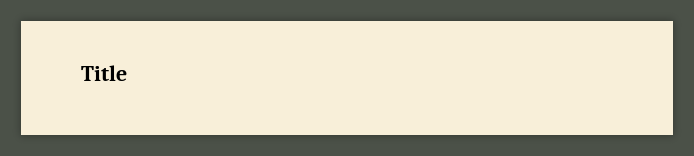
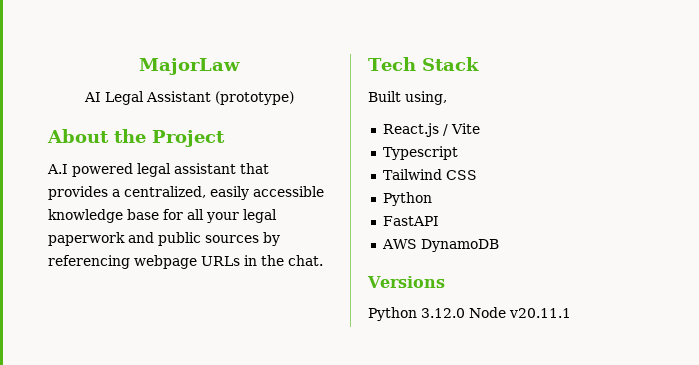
[81,65,127,81] Title -> [139,58,240,75] [84,91,294,105] [47,129,225,147] [47,163,269,177] [48,186,324,200] [48,209,277,223] [48,232,280,246] [48,255,323,269] [368,57,479,71] [368,91,447,105] [382,123,480,137] [382,146,458,160] [382,169,477,180] [382,192,432,206] [382,216,439,226] [381,239,499,252] [367,276,445,288] [368,307,571,321] MajorLaw // AI Legal Assistant (prototype) // About the Project // A.I powered legal assistant that provides a centralized, easily accessible knowledge base for all your legal paperwork and public sources by referencing webpage URLs in the chat. // Tech Stack // Built using, // React.js / Vite // Typescript // Tailwind CSS // Python // FastAPI // AWS DynamoDB // Versions // Python 3.12.0 Node v20.11.1

